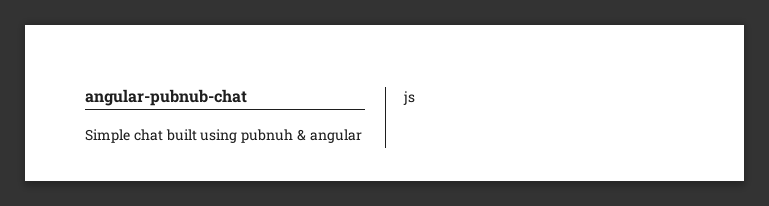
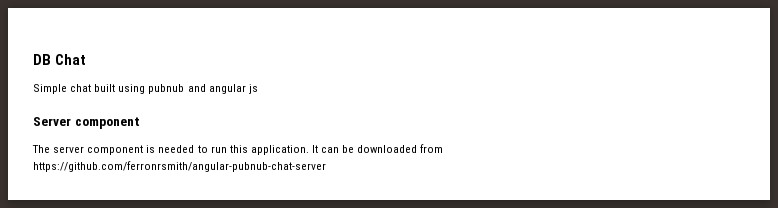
[85,89,247,106] angular-pubnub-chat -> [33,54,86,65] DB Chat
[241,129,306,143] pubnuh & -> [148,84,206,94] pubnub and
(415, 98) none -> [33,117,140,129] [32,144,444,155] [33,161,326,172] // Server component // The server component is needed to run this application. It can be downloaded from https://github.com/ferronrsmith/angular-pubnub-chat-server

